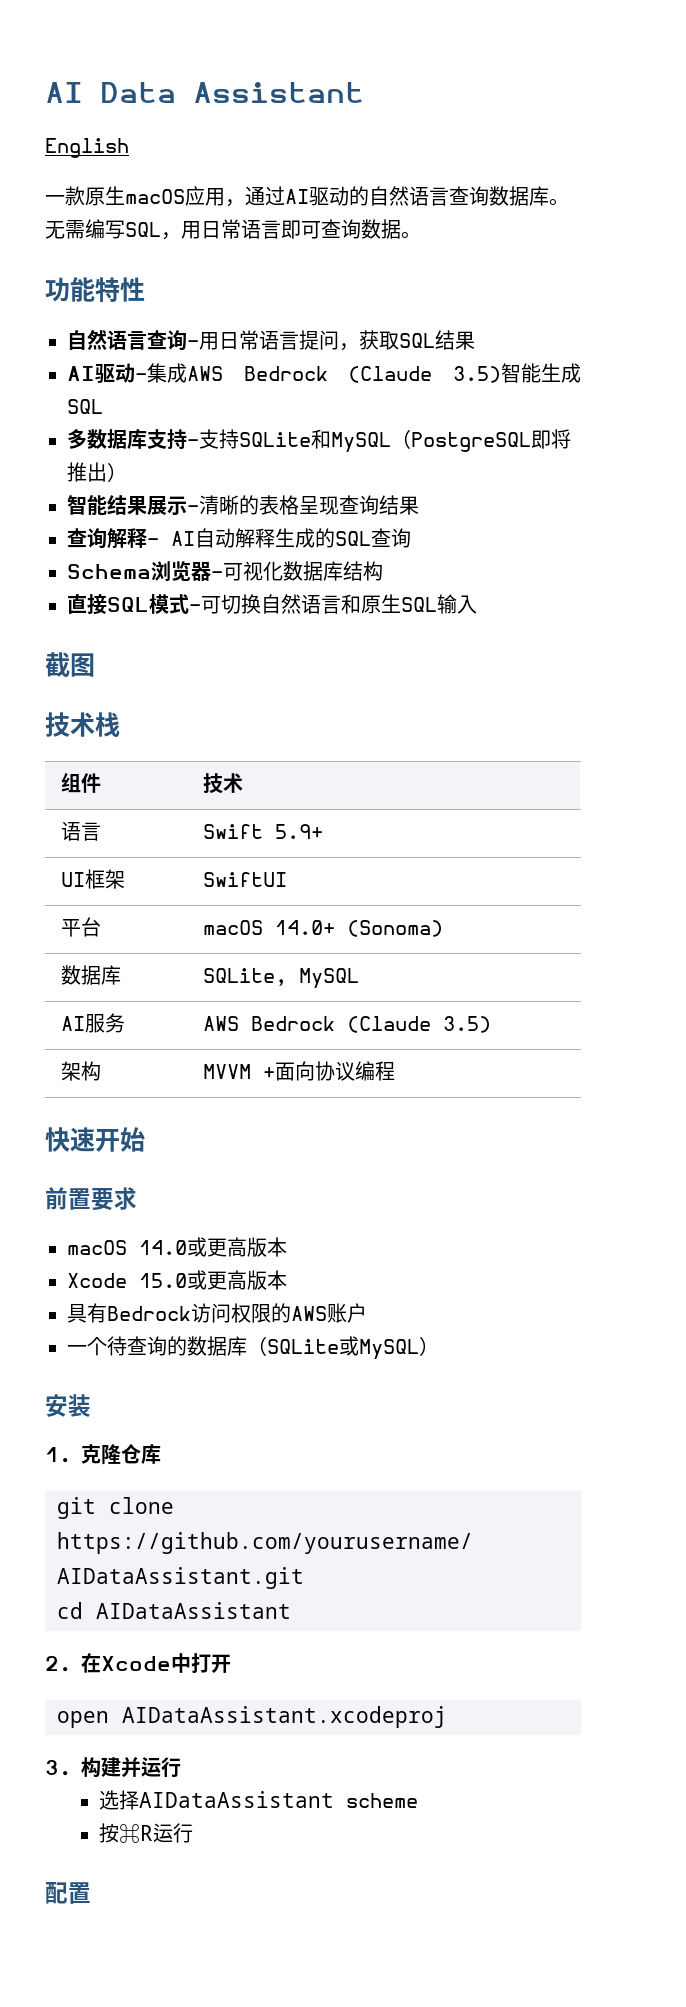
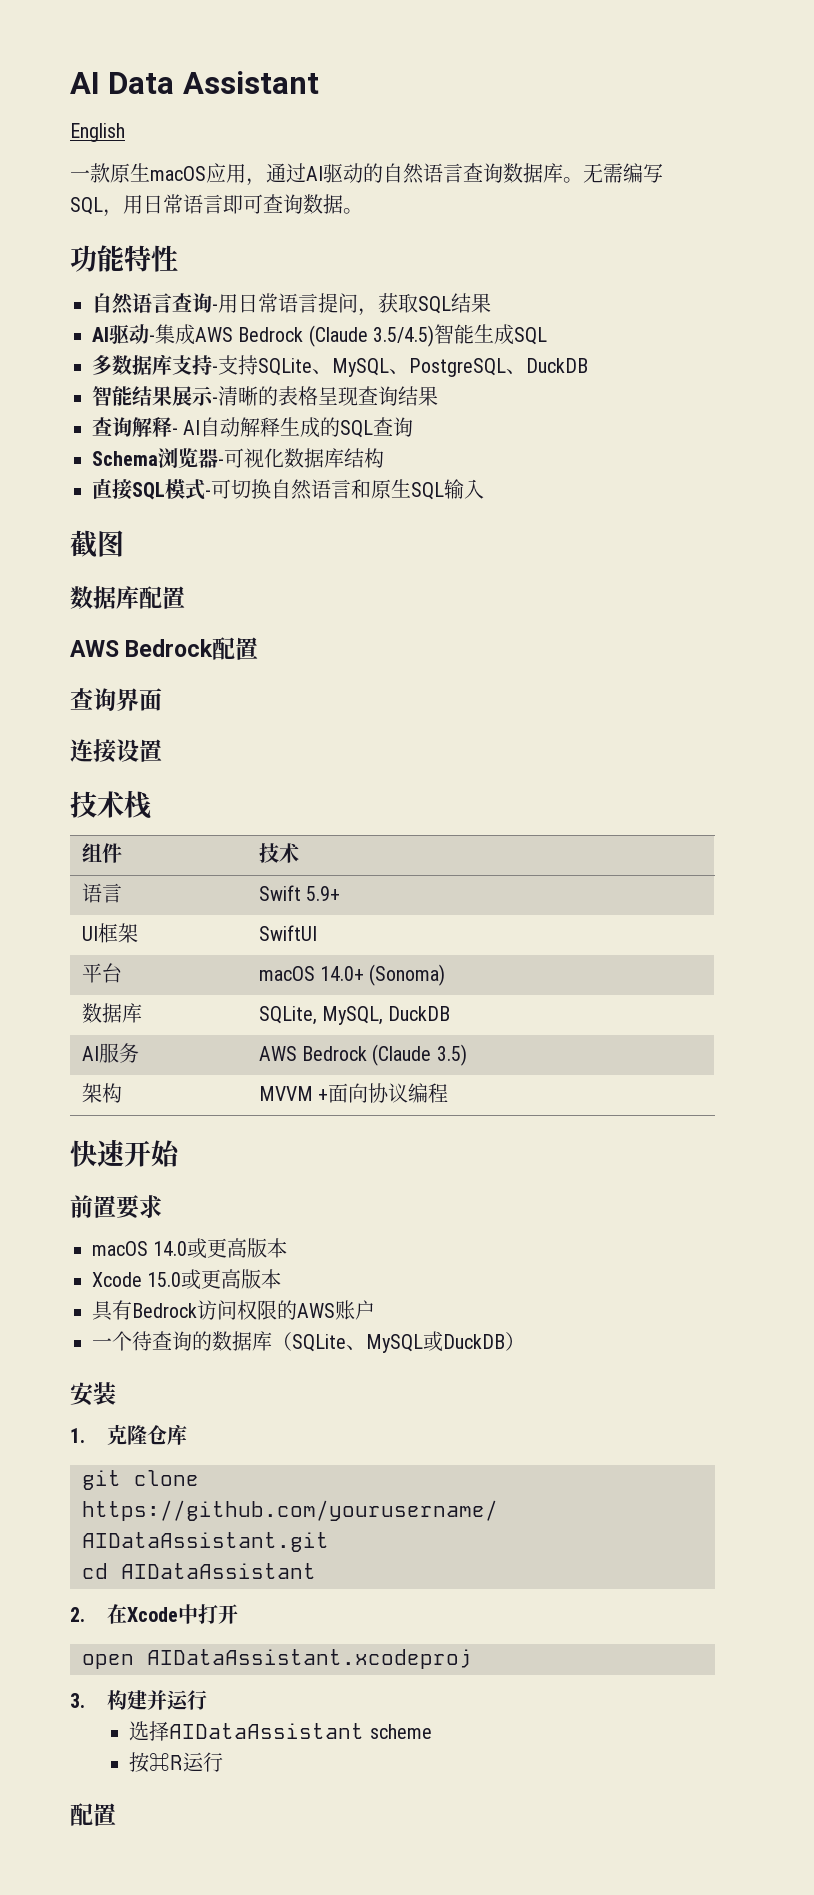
[453,366,501,383] 3.5) -> [373,325,435,347] 3.5/4.5)
[311,429,571,453] [67,462,127,482] 和MySQL（PostgreSQL即将推出） -> [312,358,588,377] 、MySQL、PostgreSQL、DuckDB
(95, 665) none -> [70,586,185,609] [70,637,259,660] [70,688,162,711] [70,739,162,763] // 数据库配置 // AWS Bedrock配置 // 查询界面 // 连接设置
[298,968,359,989] MySQL -> [321,1006,451,1025] MySQL, DuckDB
[339,1336,419,1360] 或MySQL -> [346,1331,505,1353] 、MySQL或DuckDB

